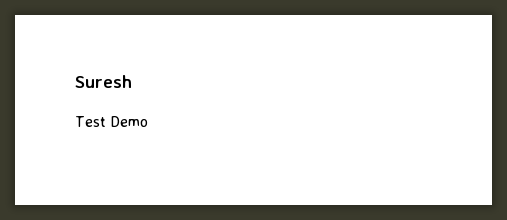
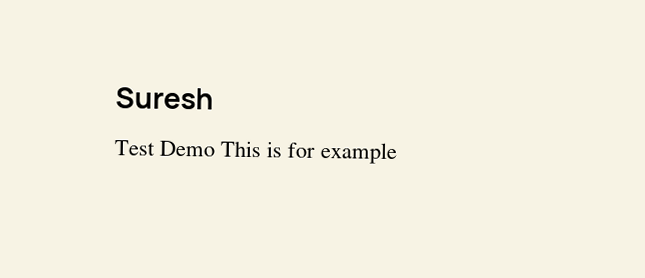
(149, 121) none -> [220,140,398,165] This is for example

